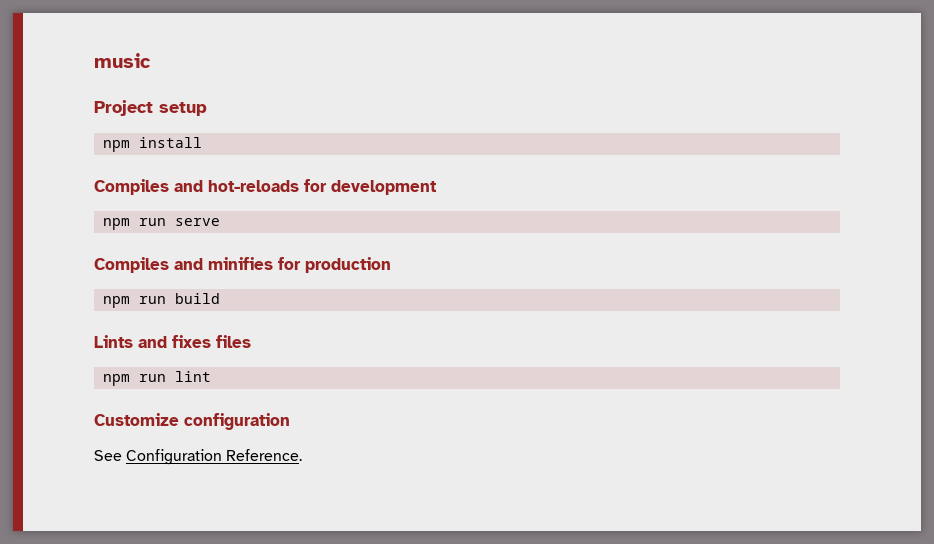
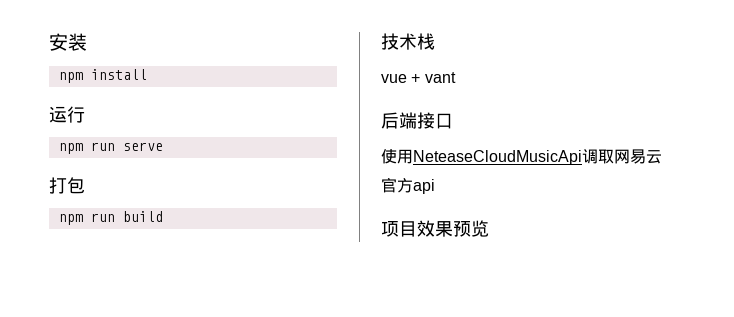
[94,53,151,68] [94,100,207,116] music // Project setup -> [49,33,87,51] 安装
[94,179,437,195] [103,218,221,230] [94,257,391,273] [103,293,221,308] [94,335,251,348] [103,371,212,386] [94,413,290,430] [94,449,303,465] Compiles and hot-reloads for development // npm run serve // Compiles and minifies for production // npm run build // Lints and fixes files // npm run lint // Customize configuration // See Configuration Reference. -> [49,106,85,123] [58,142,163,154] [49,177,85,194] [58,211,163,225] [381,33,435,50] [381,72,456,83] [381,112,453,129] [381,149,662,165] [381,177,435,194] [381,220,489,237] 运行 // npm run serve // 打包 // npm run build // 技术栈 // vue + vant // 后端接口 // 使用NeteaseCloudMusicApi调取网易云官方api // 项目效果预览

